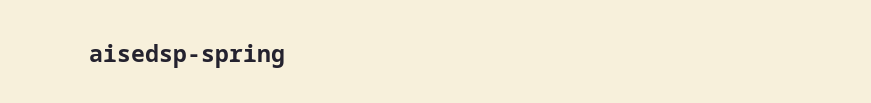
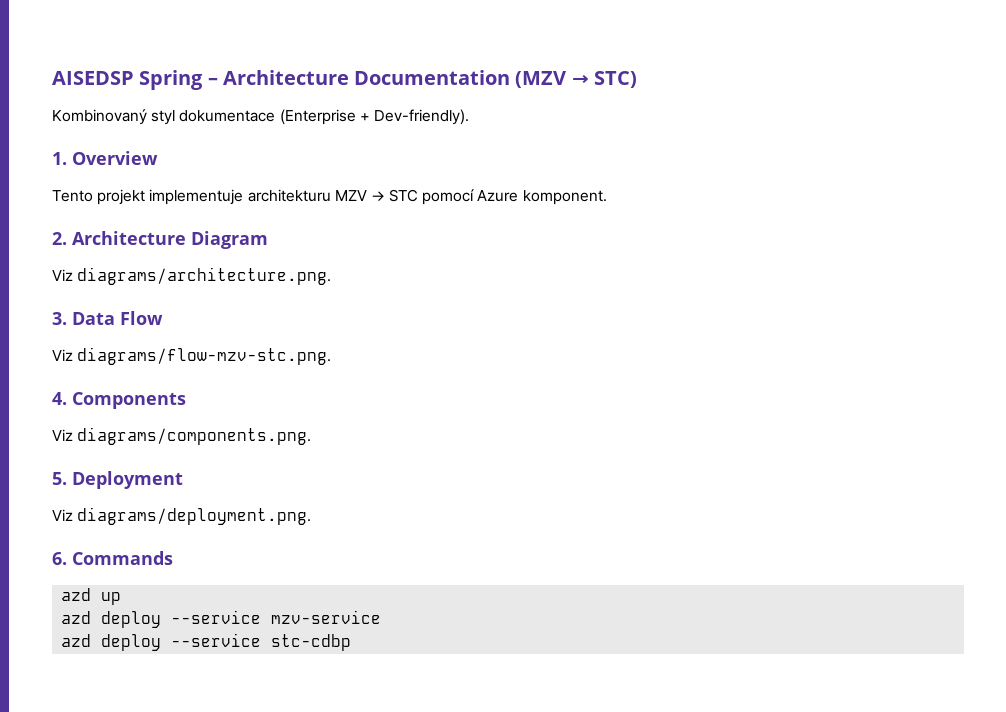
[89,44,285,68] aisedsp-spring -> [52,70,637,90] [52,109,469,125] [52,151,158,165] [52,189,607,205] [52,231,268,249] [52,267,332,285] [52,311,163,325] [52,347,332,365] [52,392,186,409] [52,427,312,445] [52,471,183,489] [52,507,312,525] [52,551,173,565] [61,588,122,605] [61,610,382,628] [61,633,352,651] AISEDSP Spring – Architecture Documentation (MZV → STC) // Kombinovaný styl dokumentace (Enterprise + Dev-friendly). // 1. Overview // Tento projekt implementuje architekturu MZV → STC pomocí Azure komponent. // 2. Architecture Diagram // Viz diagrams/architecture.png. // 3. Data Flow // Viz diagrams/flow-mzv-stc.png. // 4. Components // Viz diagrams/components.png. // 5. Deployment // Viz diagrams/deployment.png. // 6. Commands // azd up // azd deploy --service mzv-service // azd deploy --service stc-cdbp

